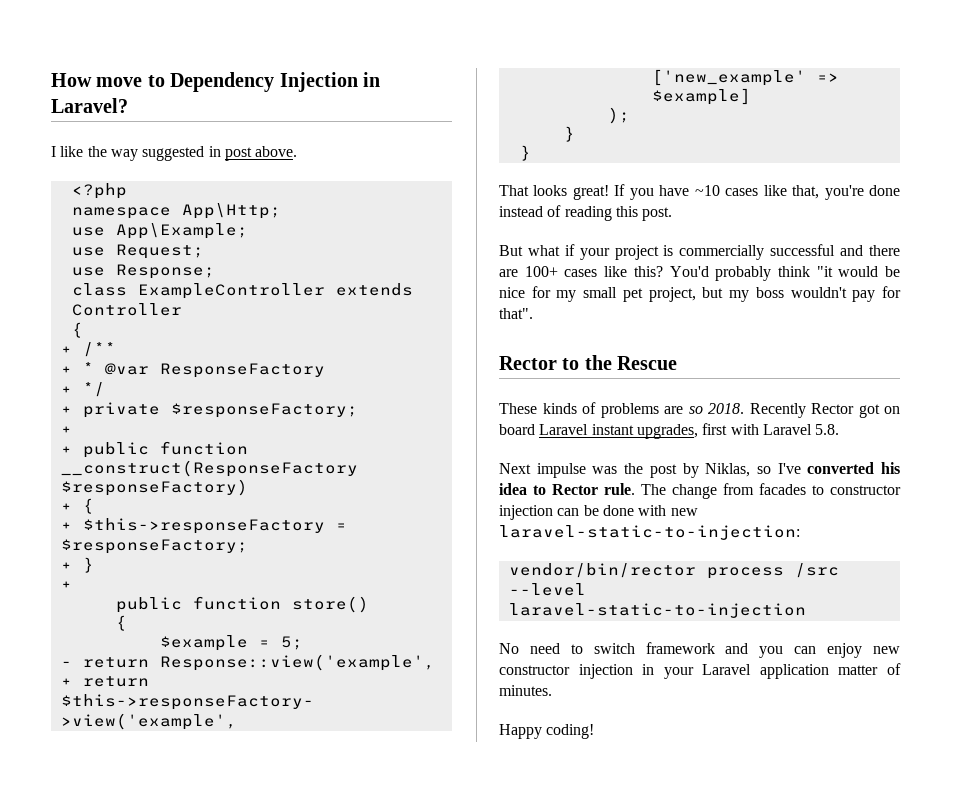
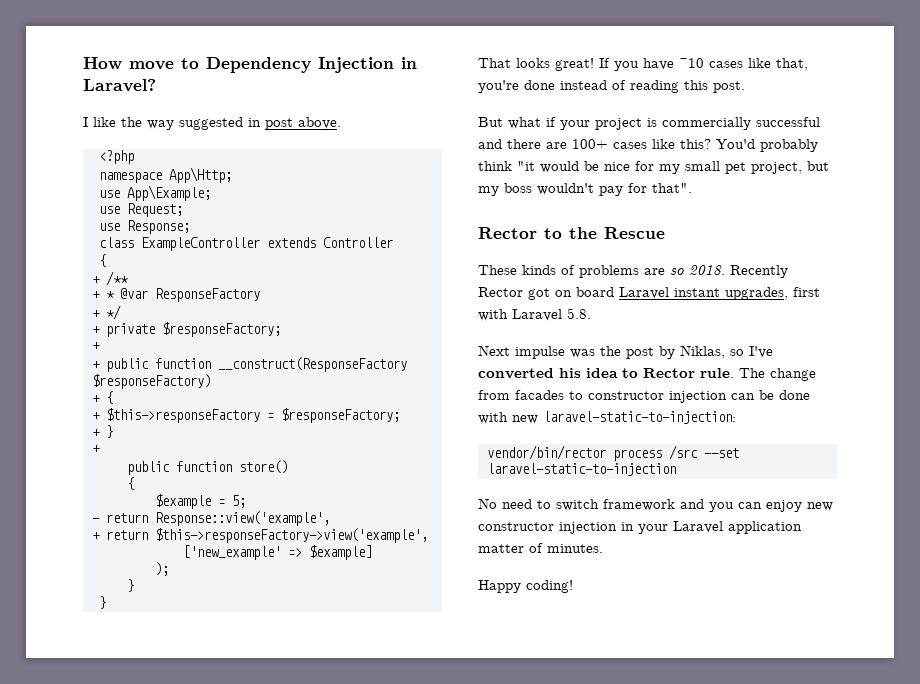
[508,583,586,596] --level -> [703,448,739,458] --set

